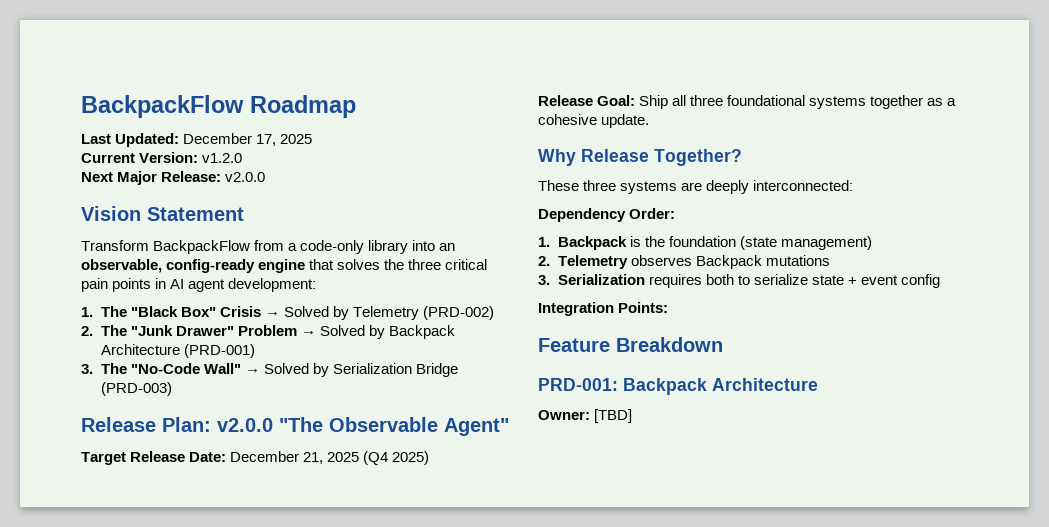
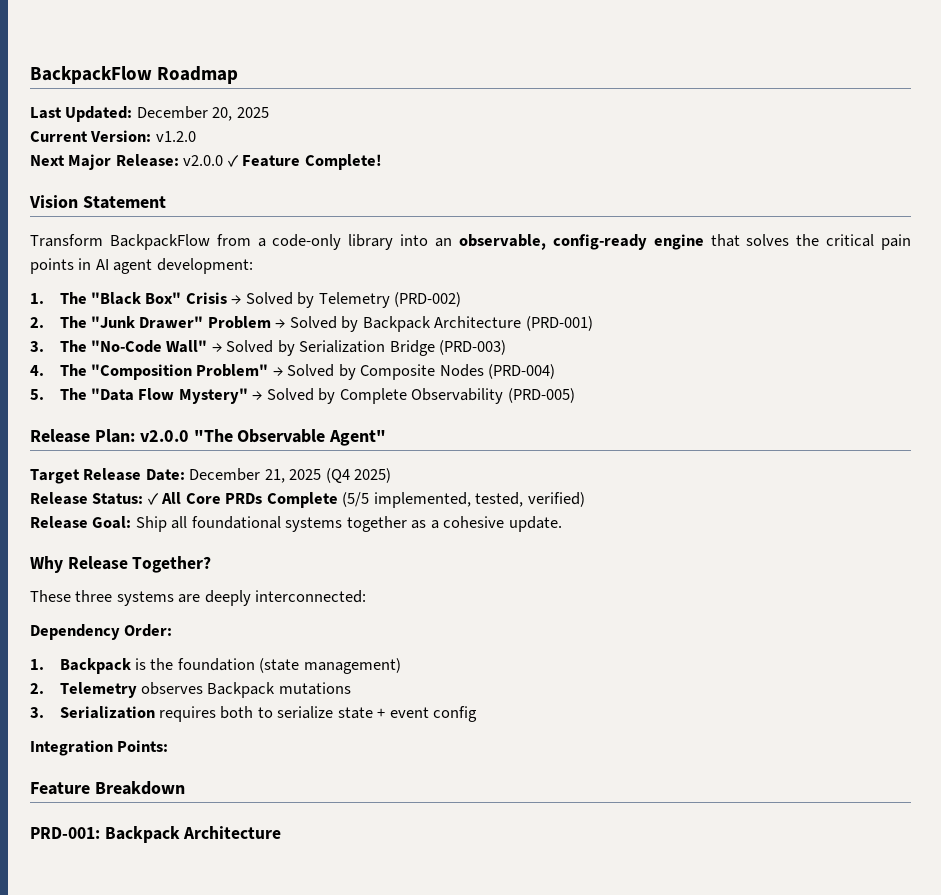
[256,134,277,146] 17, -> [212,107,233,121] 20,
(266, 177) none -> [227,154,382,170] ✓ Feature Complete!
[408,259,442,270] three -> (820, 240) none
(172, 389) none -> [30,364,556,380] [30,388,575,404] // 4. The "Composition Problem" → Solved by Composite Nodes (PRD-004) // 5. The "Data Flow Mystery" → Solved by Complete Observability (PRD-005)
(430, 458) none -> [30,492,585,508] // Release Status: ✓ All Core PRDs Complete (5/5 implemented, tested, verified)
[690,95,724,106] three -> (188, 522) none
[538,409,633,423] // Owner: [TBD] -> (282, 832) none

